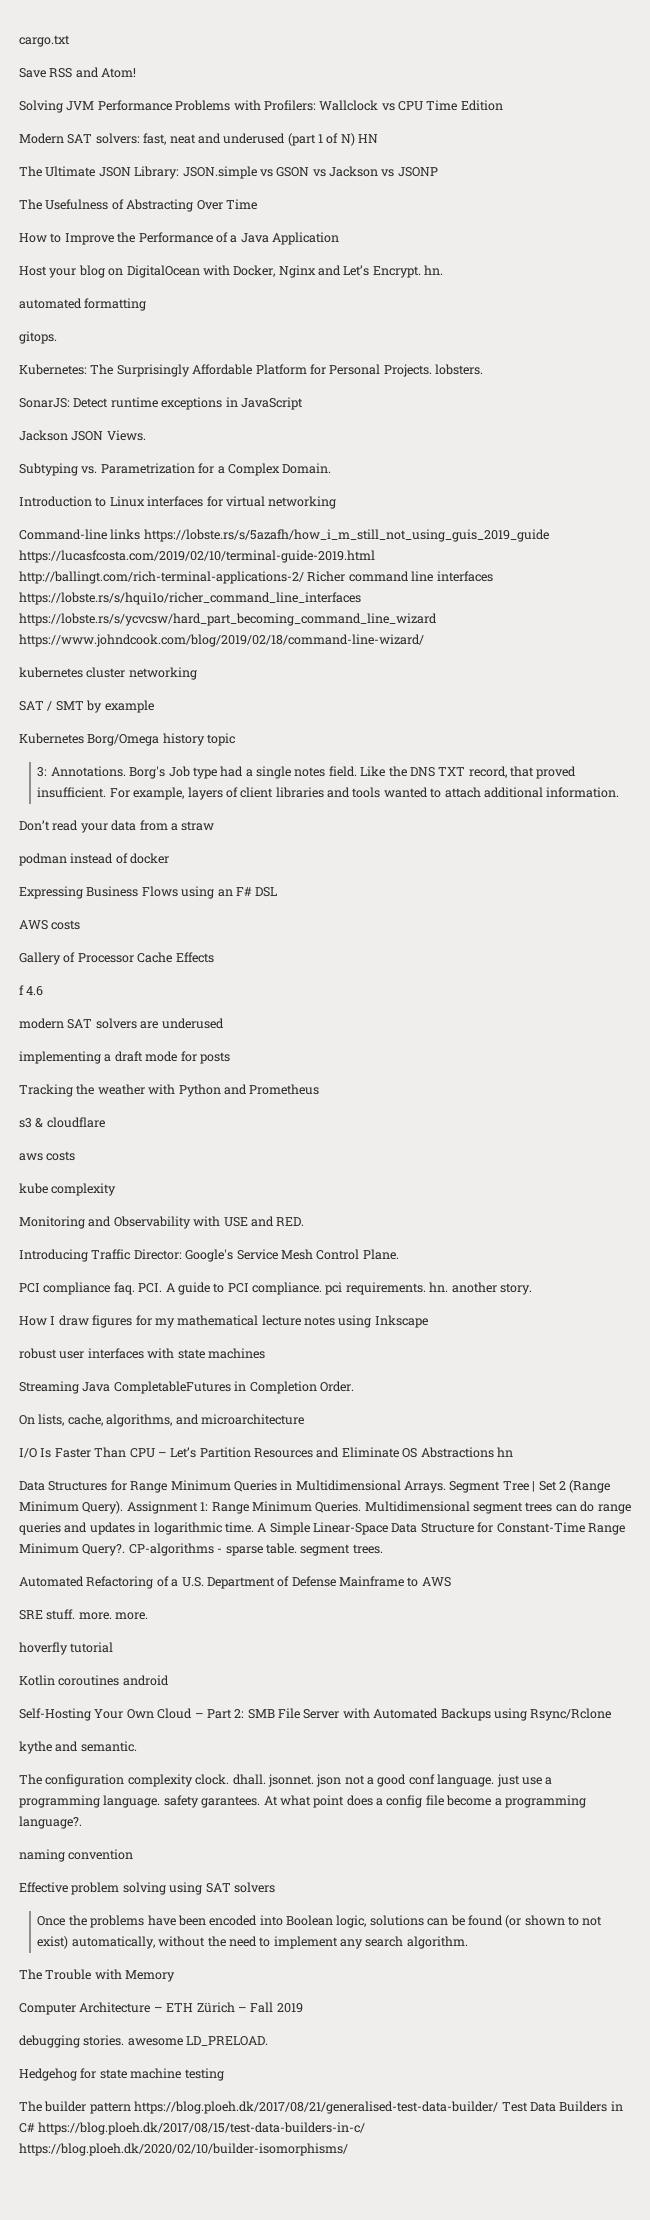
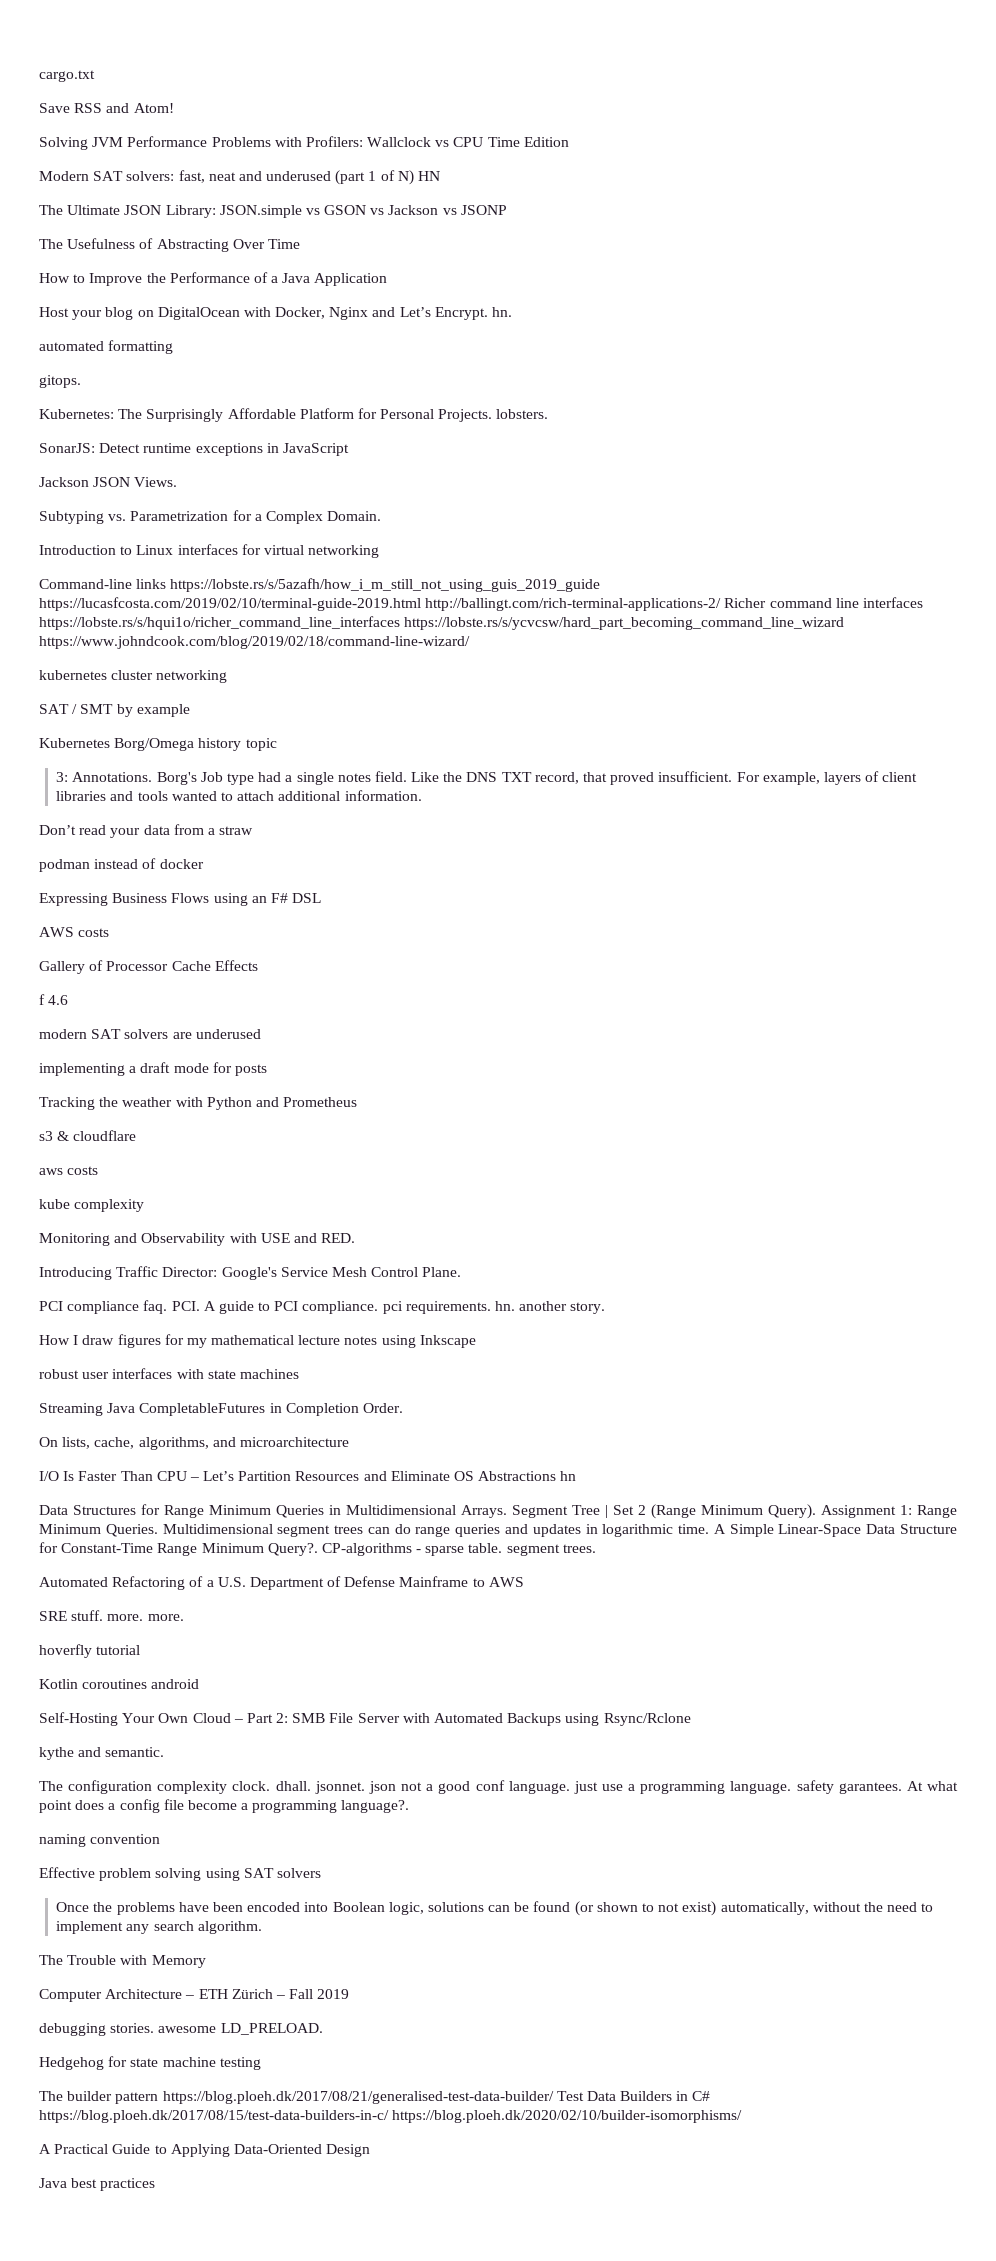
(348, 2149) none -> [39,2144,371,2157] [39,2178,156,2191] // A Practical Guide to Applying Data-Oriented Design // Java best practices

